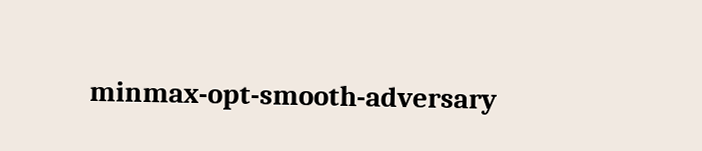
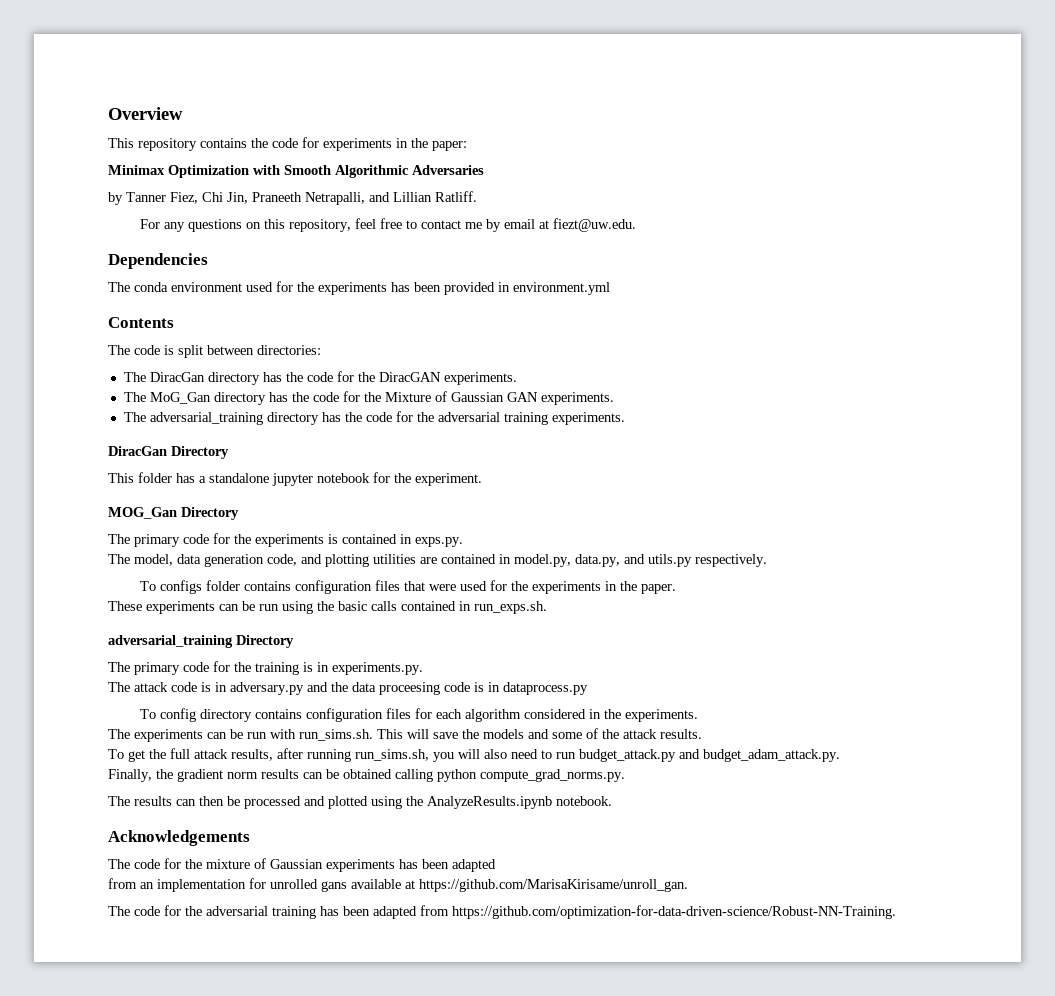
[89,79,498,115] minmax-opt-smooth-adversary -> [108,107,183,120] [108,137,467,151] [108,165,484,178] [108,191,477,205] [140,218,637,232] [108,253,208,269] [108,281,610,295] [108,317,174,328] [108,345,321,358] [123,371,517,385] [123,391,614,405] [123,411,625,425] [108,446,229,459] [108,472,482,486] [108,507,239,520] [108,533,463,547] [108,554,767,567] [140,580,677,594] [108,601,547,614] [108,635,294,648] [108,661,423,675] [108,682,588,695] [140,708,699,722] [108,728,702,742] [108,748,840,762] [108,769,625,782] [108,796,612,809] [108,830,250,846] [108,858,496,872] [108,878,688,892] [108,905,896,919] Overview // This repository contains the code for experiments in the paper: // Minimax Optimization with Smooth Algorithmic Adversaries // by Tanner Fiez, Chi Jin, Praneeth Netrapalli, and Lillian Ratliff. // For any questions on this repository, feel free to contact me by email at fiezt@uw.edu. // Dependencies // The conda environment used for the experiments has been provided in environment.yml // Contents // The code is split between directories: // The DiracGan directory has the code for the DiracGAN experiments. // The MoG_Gan directory has the code for the Mixture of Gaussian GAN experiments. // The adversarial_training directory has the code for the adversarial training experiments. // DiracGan Directory // This folder has a standalone jupyter notebook for the experiment. // MOG_Gan Directory // The primary code for the experiments is contained in exps.py. // The model, data generation code, and plotting utilities are contained in model.py, data.py, and utils.py respectively. // To configs folder contains configuration files that were used for the experiments in the paper. // These experiments can be run using the basic calls contained in run_exps.sh. // adversarial_training Directory // The primary code for the training is in experiments.py. // The attack code is in adversary.py and the data proceesing code is in dataprocess.py // To config directory contains configuration files for each algorithm considered in the experiments. // The experiments can be run with run_sims.sh. This will save the models and some of the attack results. // To get the full attack results, after running run_sims.sh, you will also need to run budget_attack.py and budget_adam_attack.py. // Finally, the gradient norm results can be obtained calling python compute_grad_norms.py. // The results can then be processed and plotted using the AnalyzeResults.ipynb notebook. // Acknowledgements // The code for the mixture of Gaussian experiments has been adapted // from an implementation for unrolled gans available at https://github.com/MarisaKirisame/unroll_gan. // The code for the adversarial training has been adapted from https://github.com/optimization-for-data-driven-science/Robust-NN-Training.

